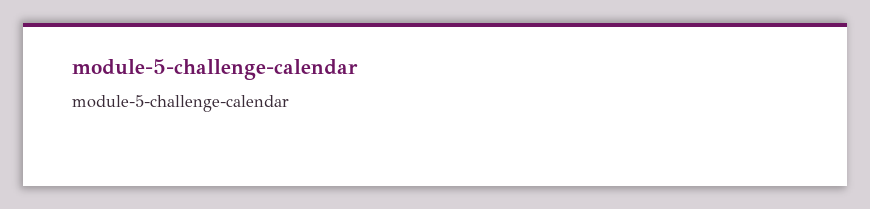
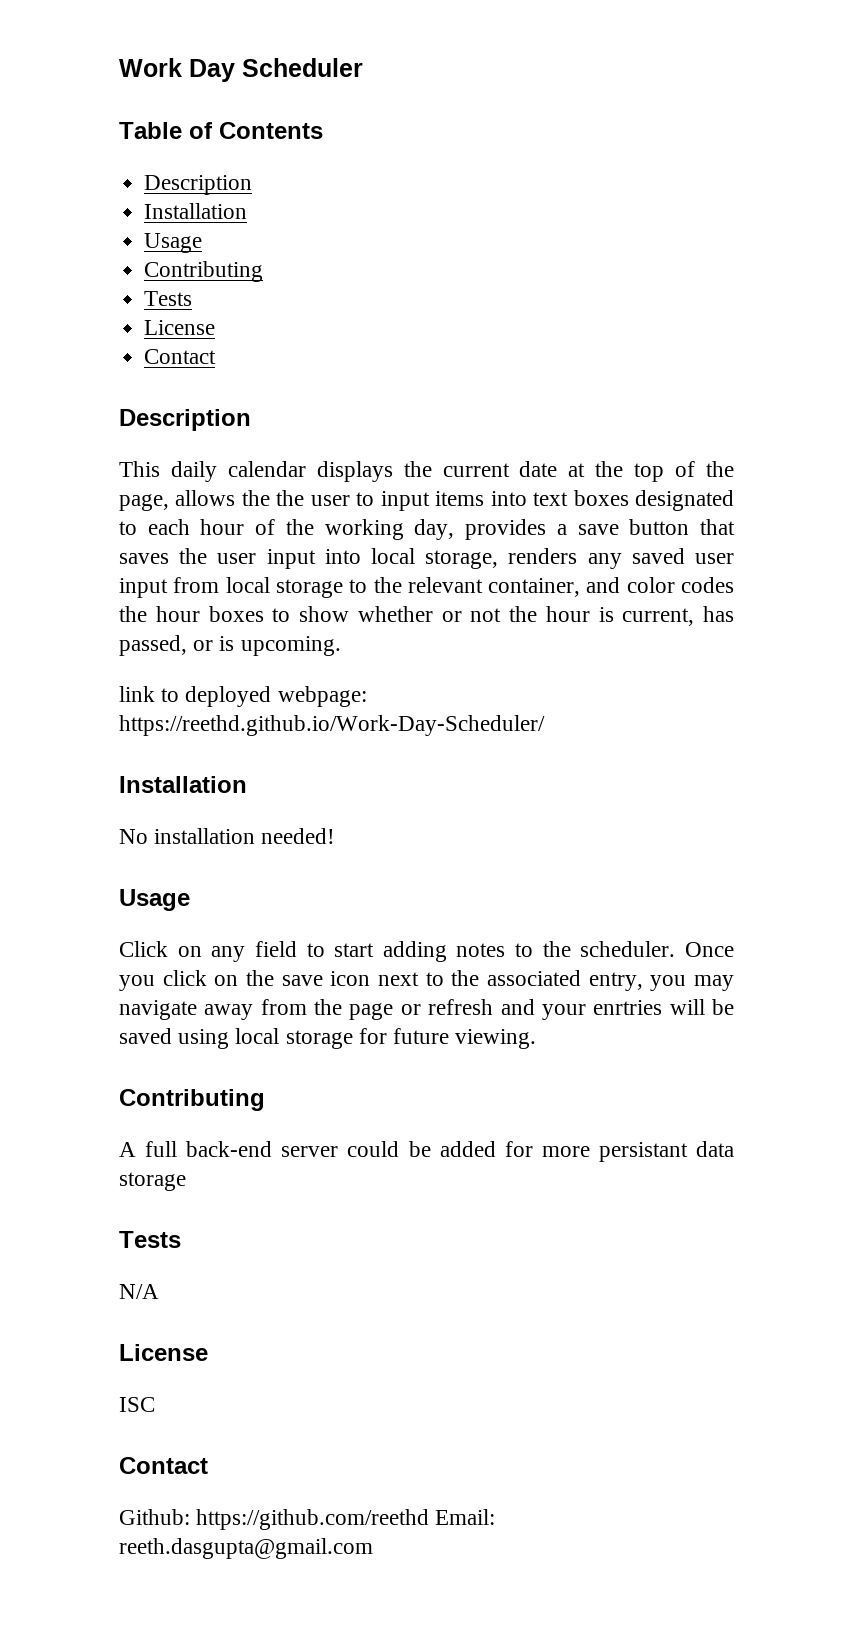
[72,59,358,80] [72,95,289,112] module-5-challenge-calendar // module-5-challenge-calendar -> [119,58,363,82] [119,122,323,139] [144,175,253,195] [144,203,248,219] [144,233,203,253] [144,261,264,282] [144,291,193,306] [144,320,216,335] [144,349,217,364] [119,409,251,431] [119,461,734,482] [119,490,734,511] [119,519,736,540] [119,548,734,569] [119,577,734,598] [119,606,734,626] [119,635,341,656] [119,686,367,707] [119,715,545,736] [119,776,247,793] [119,828,336,844] [119,889,190,911] [119,941,734,962] [119,970,734,991] [119,999,734,1020] [119,1028,537,1049] [119,1089,265,1111] [119,1141,735,1162] [119,1172,186,1191] [119,1231,181,1248] [119,1284,159,1299] [119,1344,208,1361] [119,1397,155,1412] [119,1457,208,1474] [119,1509,496,1530] [119,1538,373,1559] Work Day Scheduler // Table of Contents // Description // Installation // Usage // Contributing // Tests // License // Contact // Description // This daily calendar displays the current date at the top of the page, allows the the user to input items into text boxes designated to each hour of the working day, provides a save button that saves the user input into local storage, renders any saved user input from local storage to the relevant container, and color codes the hour boxes to show whether or not the hour is current, has passed, or is upcoming. // link to deployed webpage: https://reethd.github.io/Work-Day-Scheduler/ // Installation // No installation needed! // Usage // Click on any field to start adding notes to the scheduler. Once you click on the save icon next to the associated entry, you may navigate away from the page or refresh and your enrtries will be saved using local storage for future viewing. // Contributing // A full back-end server could be added for more persistant data storage // Tests // N/A // License // ISC // Contact // Github: https://github.com/reethd Email: reeth.dasgupta@gmail.com

